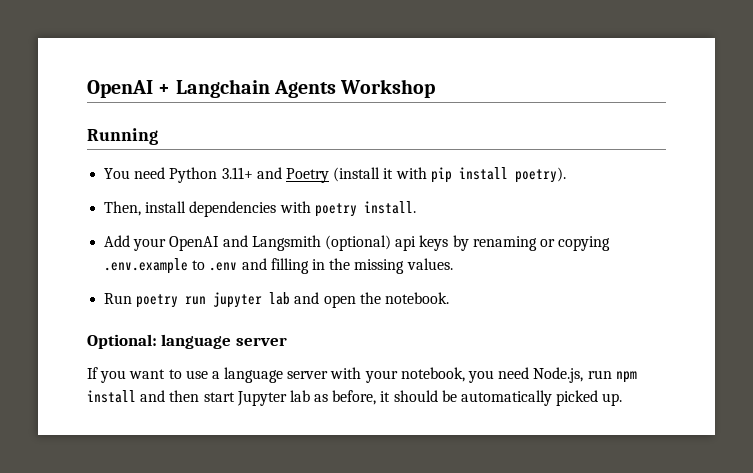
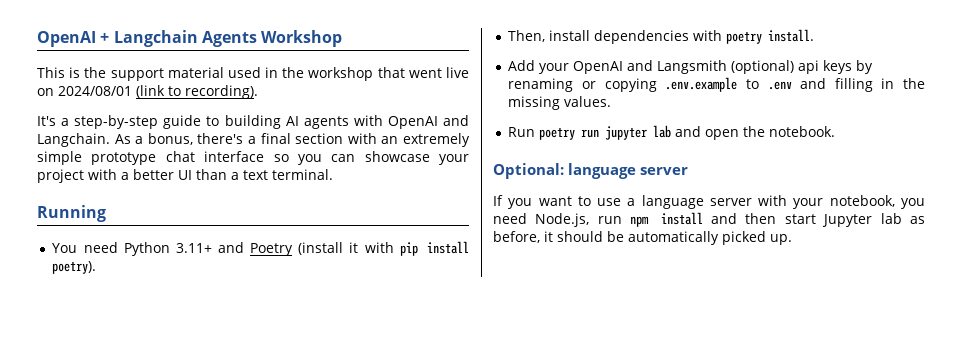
(436, 88) none -> [37,67,469,81] [37,85,258,99] [37,115,470,129] [37,133,471,147] [37,151,469,165] [37,169,333,183] // This is the support material used in the workshop that went live on 2024/08/01 (link to recording). // It's a step-by-step guide to building AI agents with OpenAI and Langchain. As a bonus, there's a final section with an extremely simple prototype chat interface so you can showcase your project with a better UI than a text terminal.

